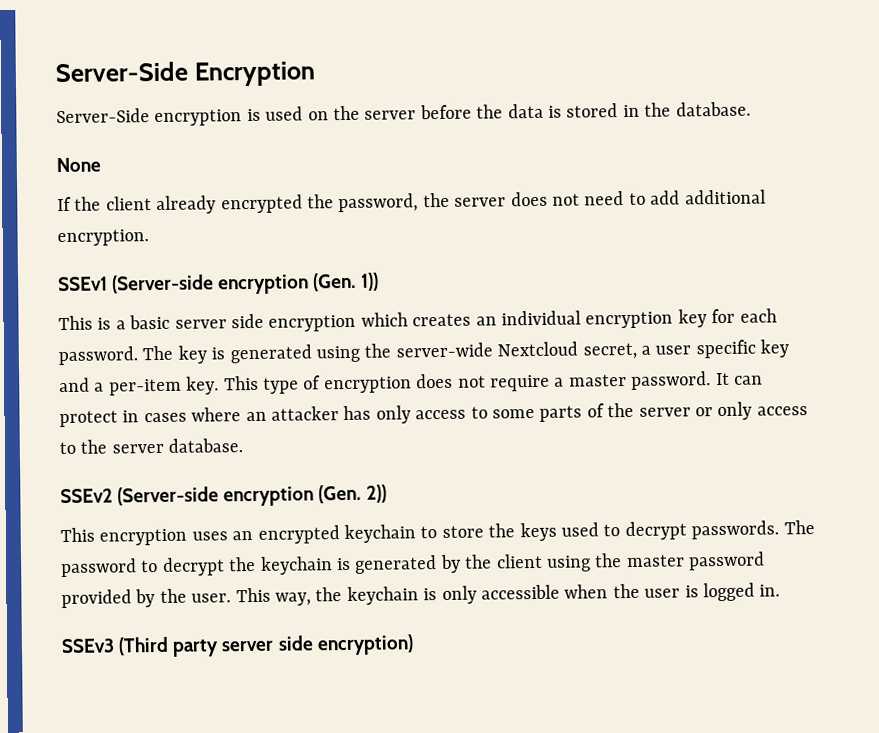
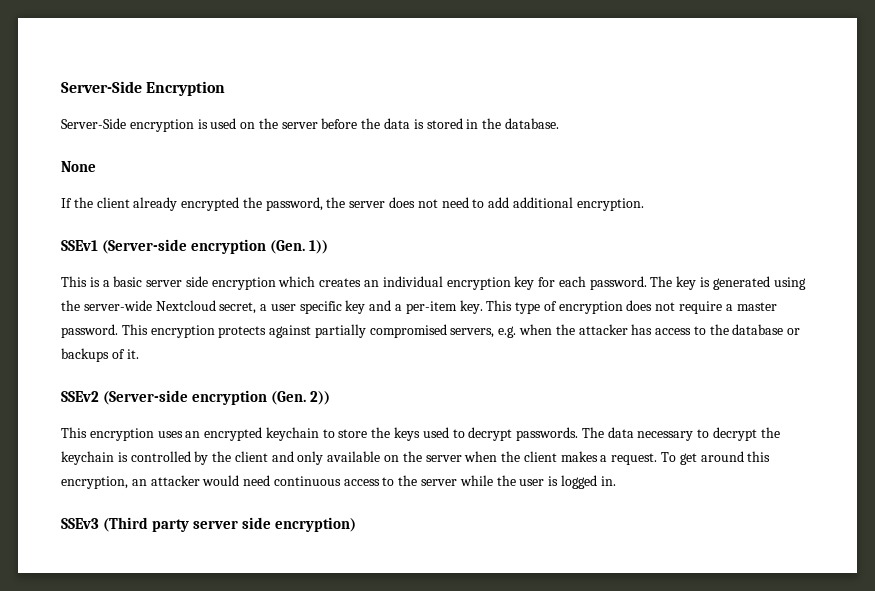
[715,372,763,386] [59,401,808,428] [59,438,244,455] It can protect in cases where an attacker has only access to some parts of the server or only access to the server database. -> [121,324,801,338] [61,348,139,362] This encryption protects against partially compromised servers, e.g. when the attacker has access to the database or backups of it.
[61,558,137,578] password -> [607,427,694,441] data necessary
[355,555,438,574] generated -> [130,451,191,462] controlled
[546,551,766,572] [61,584,609,609] using the master password provided by the user. This way, the keychain is only accessible when -> [271,451,771,465] [61,475,493,489] and only available on the server when the client makes a request. To get around this encryption, an attacker would need continuous access to the server while

